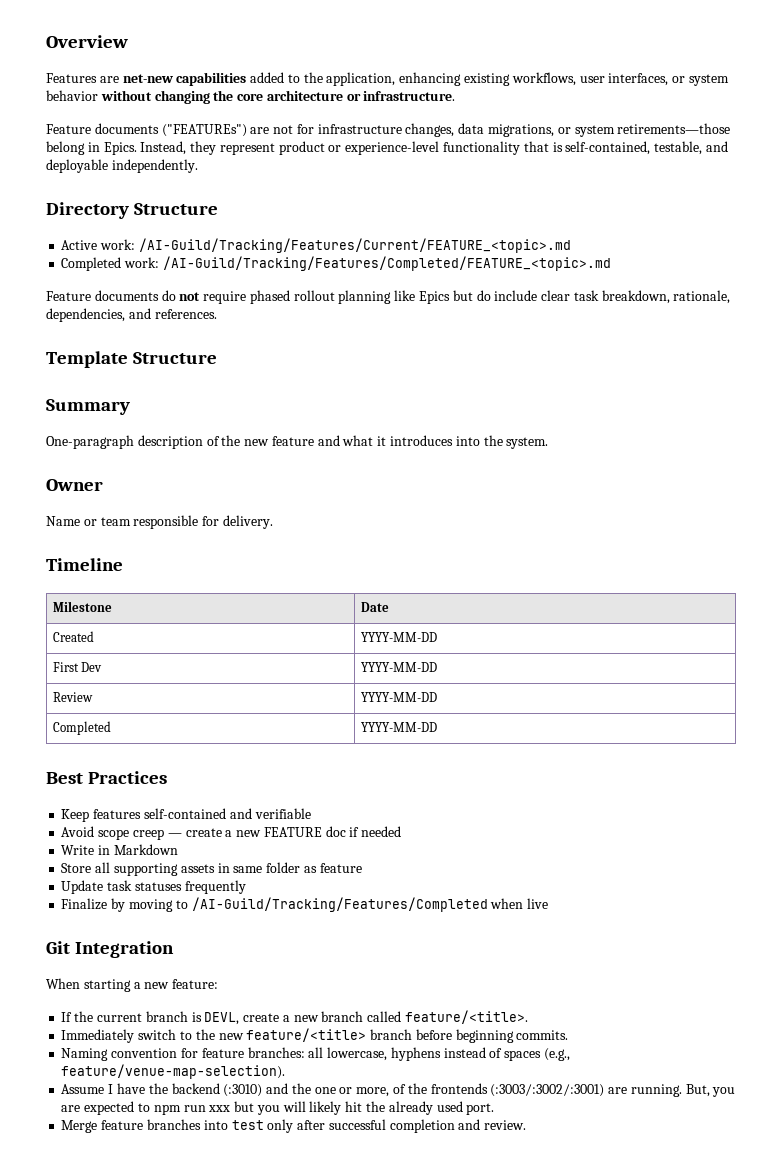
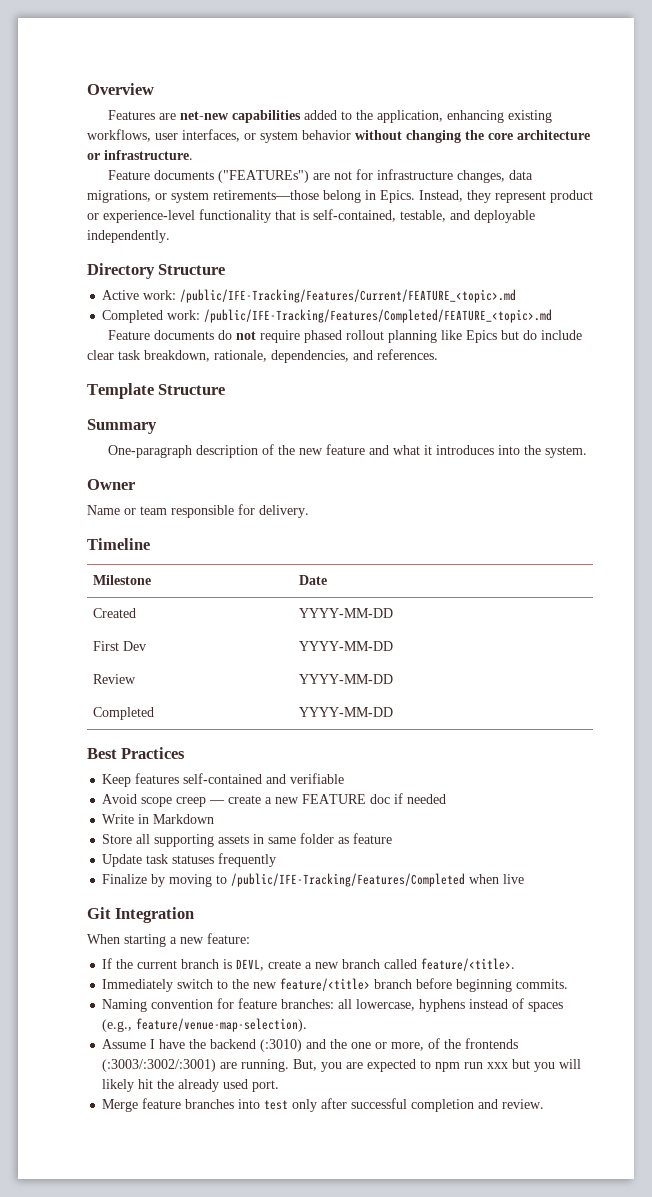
[138,238,571,253] /AI-Guild/Tracking/Features/Current/FEATURE_<topic>.md -> [180,289,517,303] /public/IFE-Tracking/Features/Current/FEATURE_<topic>.md
[162,256,611,271] /AI-Guild/Tracking/Features/Completed/FEATURE_<topic>.md -> [204,309,553,323] /public/IFE-Tracking/Features/Completed/FEATURE_<topic>.md
[191,897,488,912] /AI-Guild/Tracking/Features/Completed -> [231,873,466,887] /public/IFE-Tracking/Features/Completed

